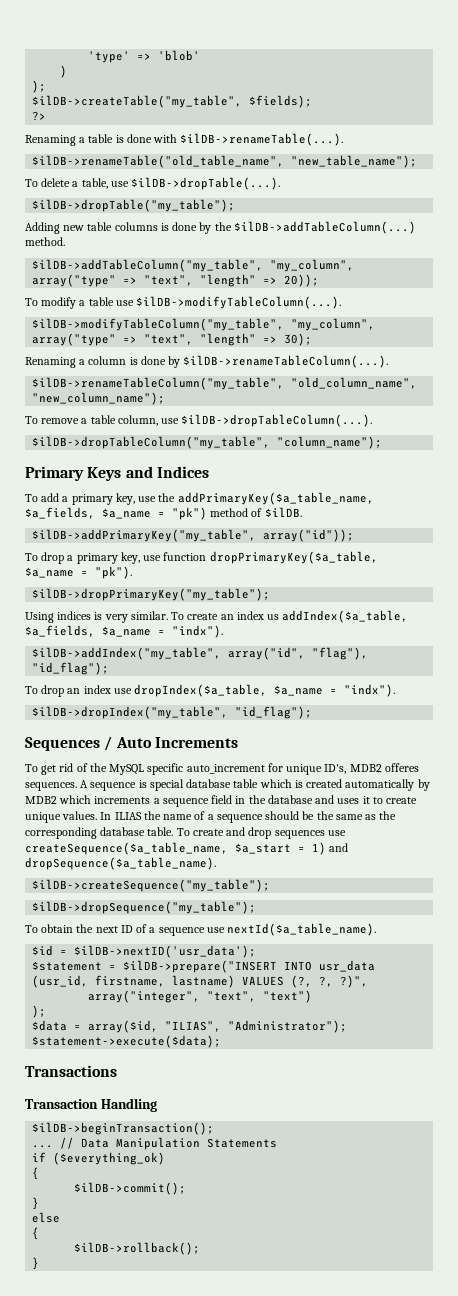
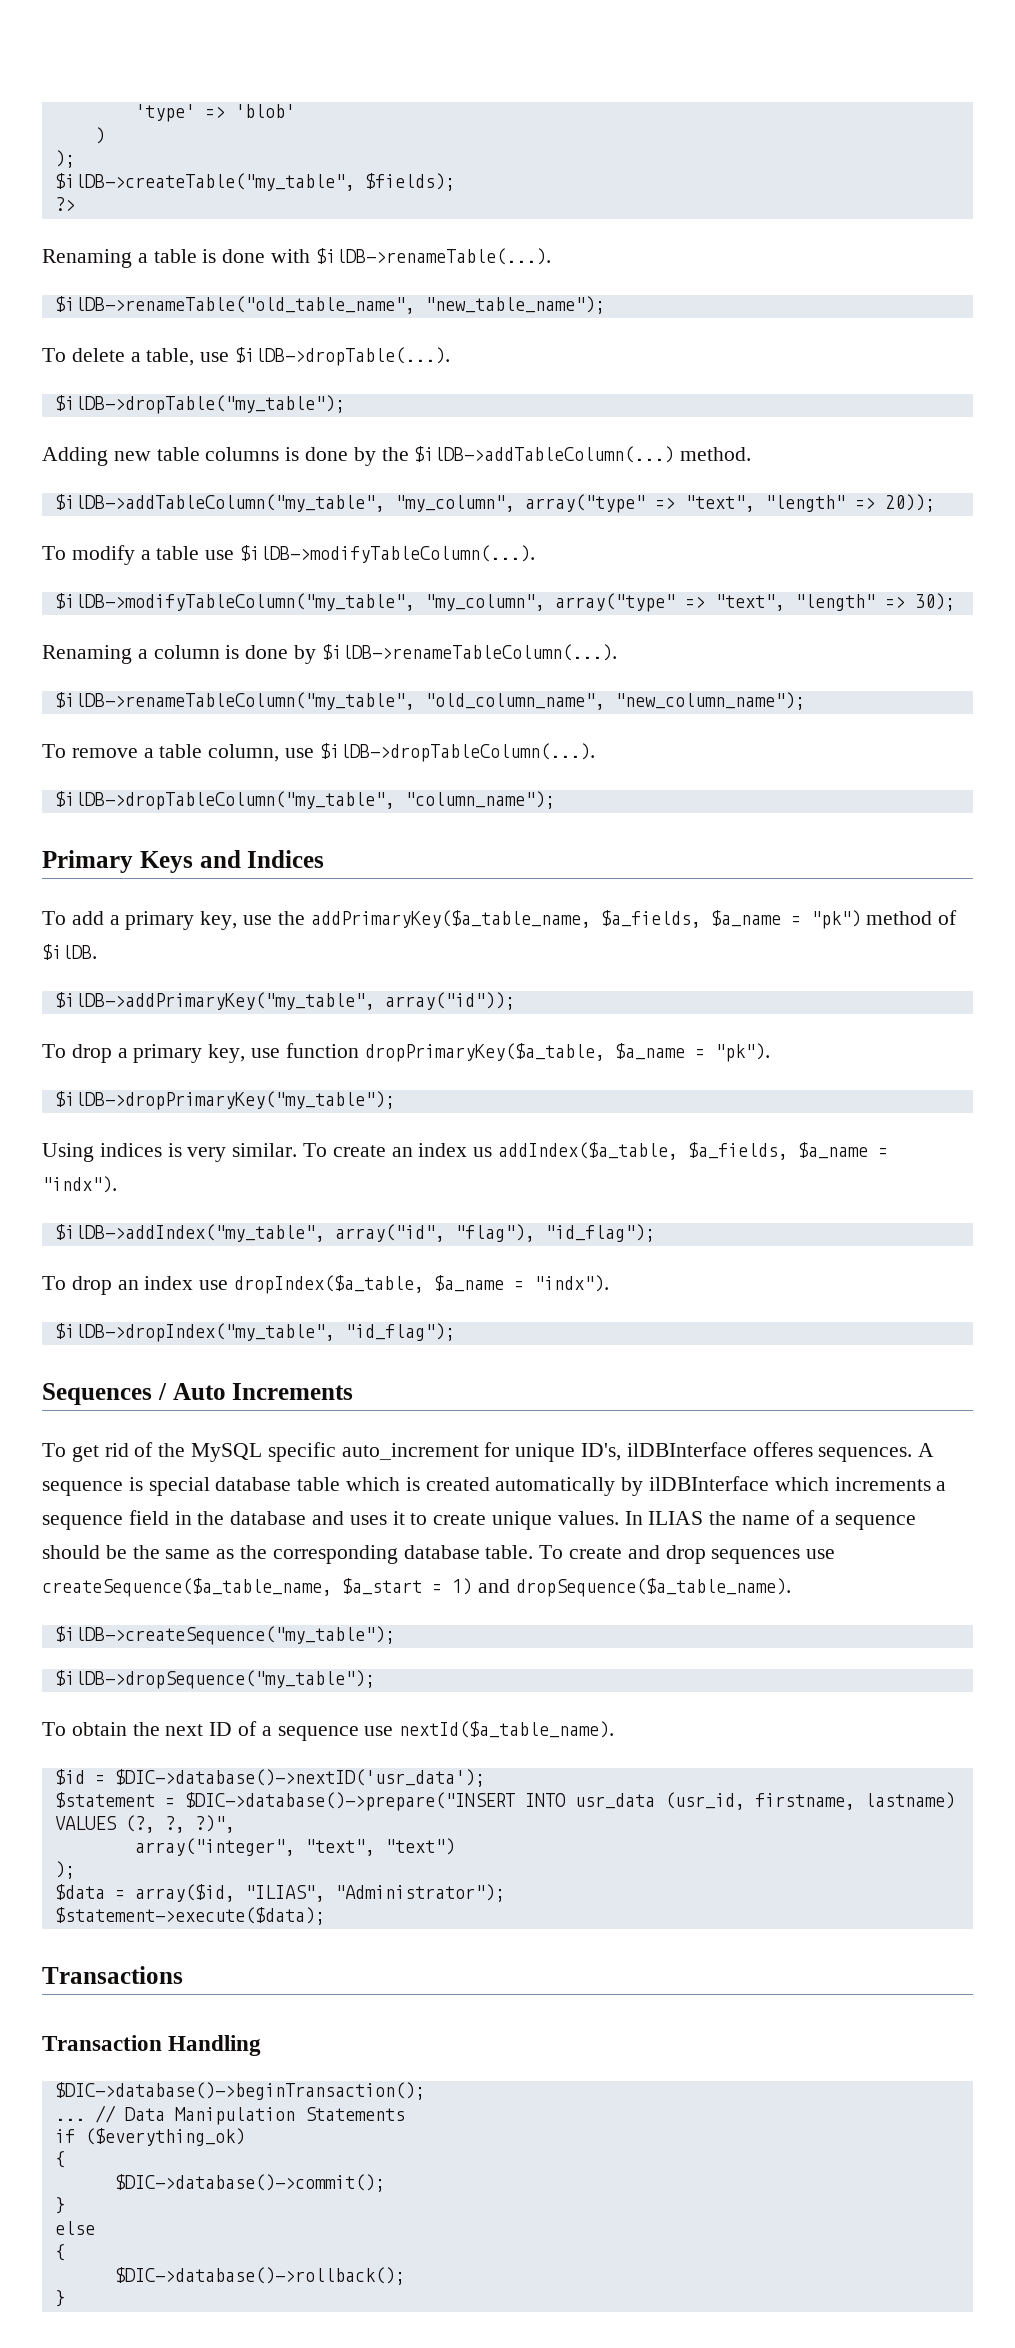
[349,764,382,772] MDB2 -> [626,1442,747,1457] ilDBInterface
[25,796,57,804] MDB2 -> [649,1476,770,1491] ilDBInterface
[74,945,257,958] $ilDB->nextID('usr_data'); -> [114,1769,485,1787] $DIC->database()->nextID('usr_data');
[123,960,278,973] $ilDB->prepare("INSERT -> [184,1792,515,1811] $DIC->database()->prepare("INSERT
[32,1122,215,1135] $ilDB->beginTransaction(); -> [54,2082,425,2100] $DIC->database()->beginTransaction();
[74,1182,187,1195] $ilDB->commit(); -> [114,2174,385,2192] $DIC->database()->commit();
[74,1242,201,1255] $ilDB->rollback(); -> [114,2267,405,2285] $DIC->database()->rollback();

